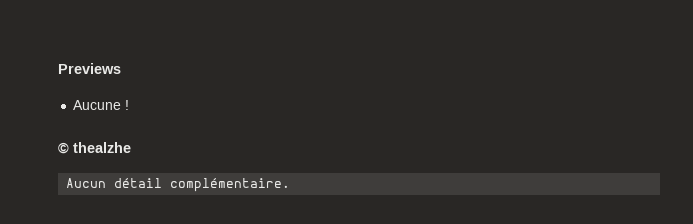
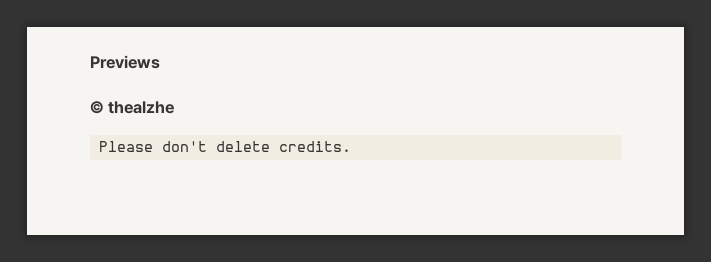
[73,100,130,110] // Aucune ! -> (160, 62) none
[66,178,291,192] Aucun détail complémentaire. -> [99,141,352,152] Please don't delete credits.

